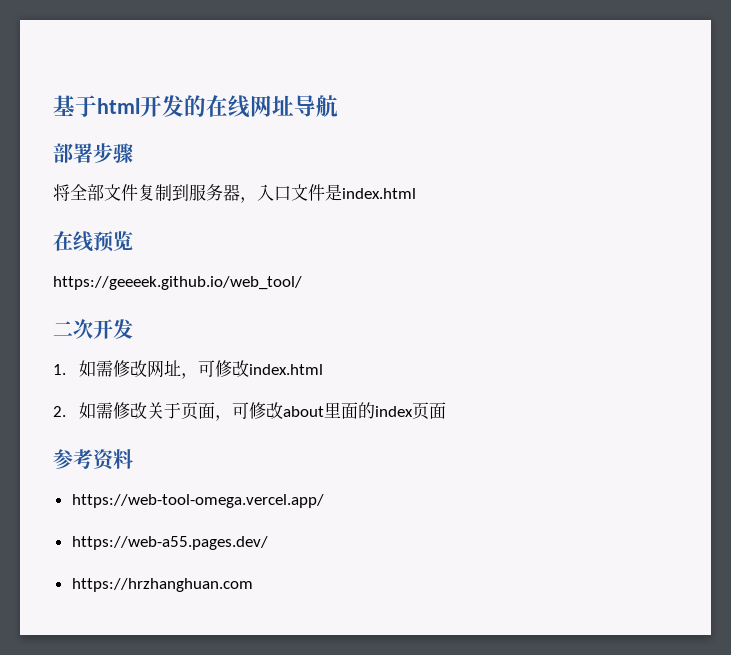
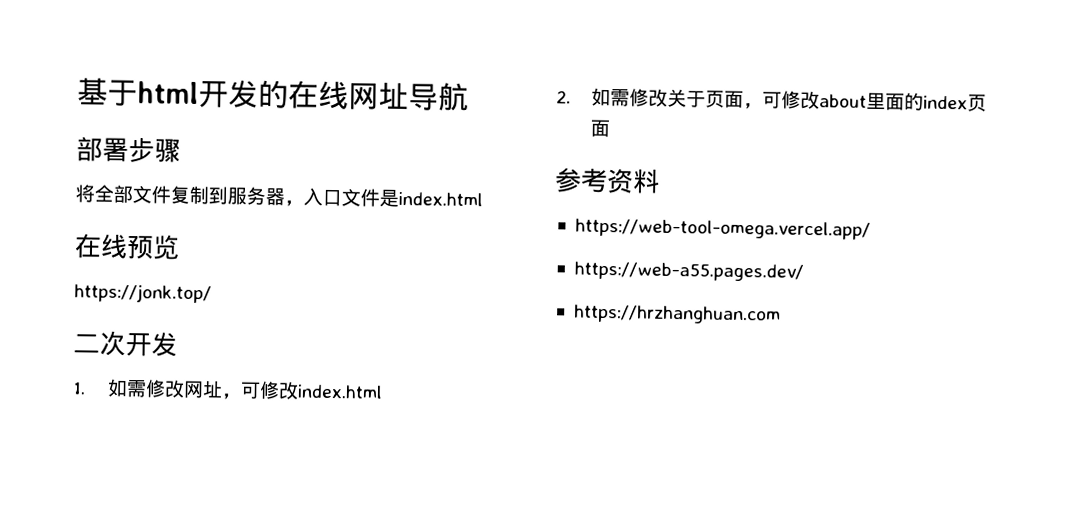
[53,276,302,290] https://geeeek.github.io/web_tool/ -> [74,283,212,304] https://jonk.top/

